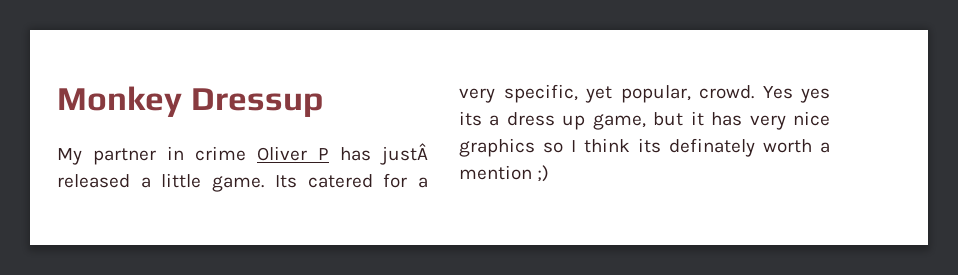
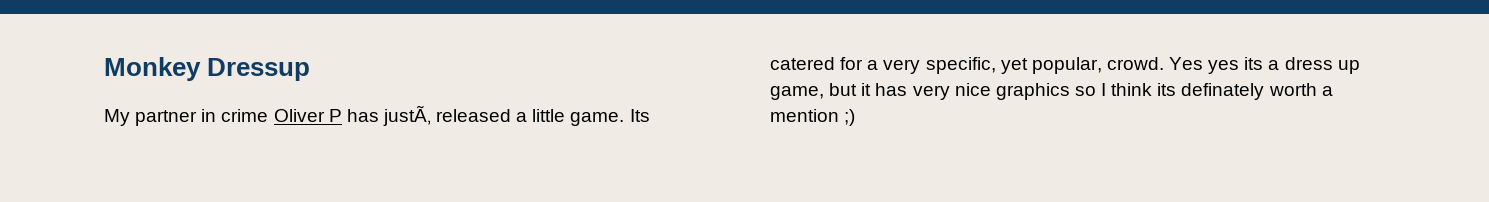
[380,143,428,165] justÂ -> [382,105,431,126] justÃ‚

